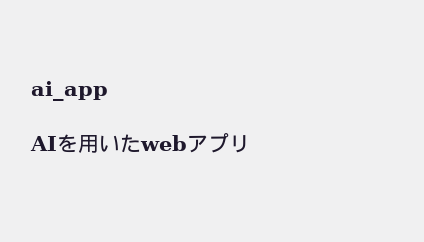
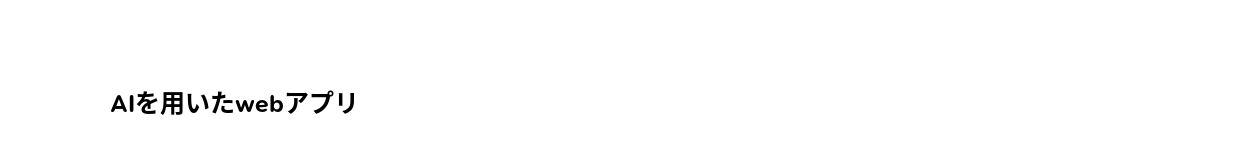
[31,81,108,101] ai_app // -> (110, 103) none

